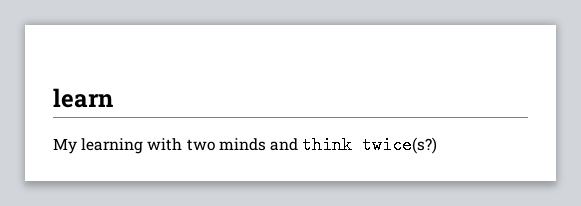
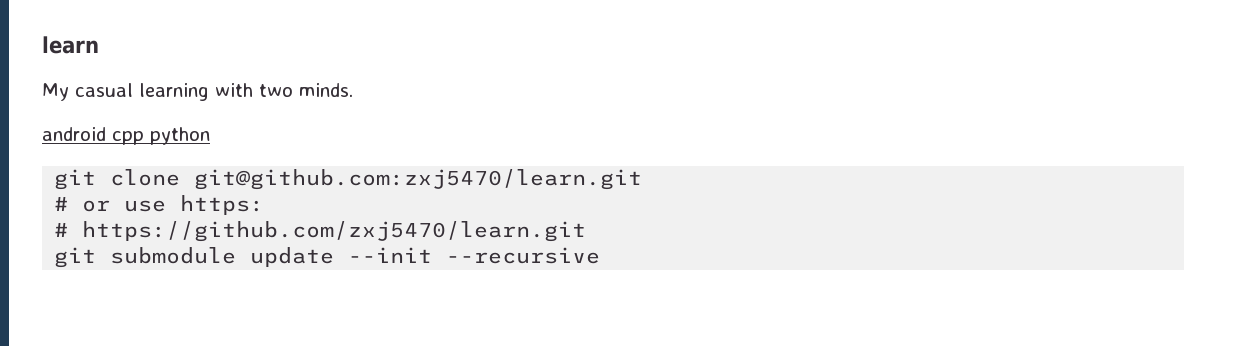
(77, 146) none -> [75,83,133,97] casual
[218,136,438,154] minds and think twice(s?) -> [299,83,353,97] [42,127,210,145] [54,169,643,190] [54,195,265,215] [54,221,587,242] [54,247,601,268] minds. // android cpp python // git clone git@github.com:zxj5470/learn.git // # or use https: // # https://github.com/zxj5470/learn.git // git submodule update --init --recursive

